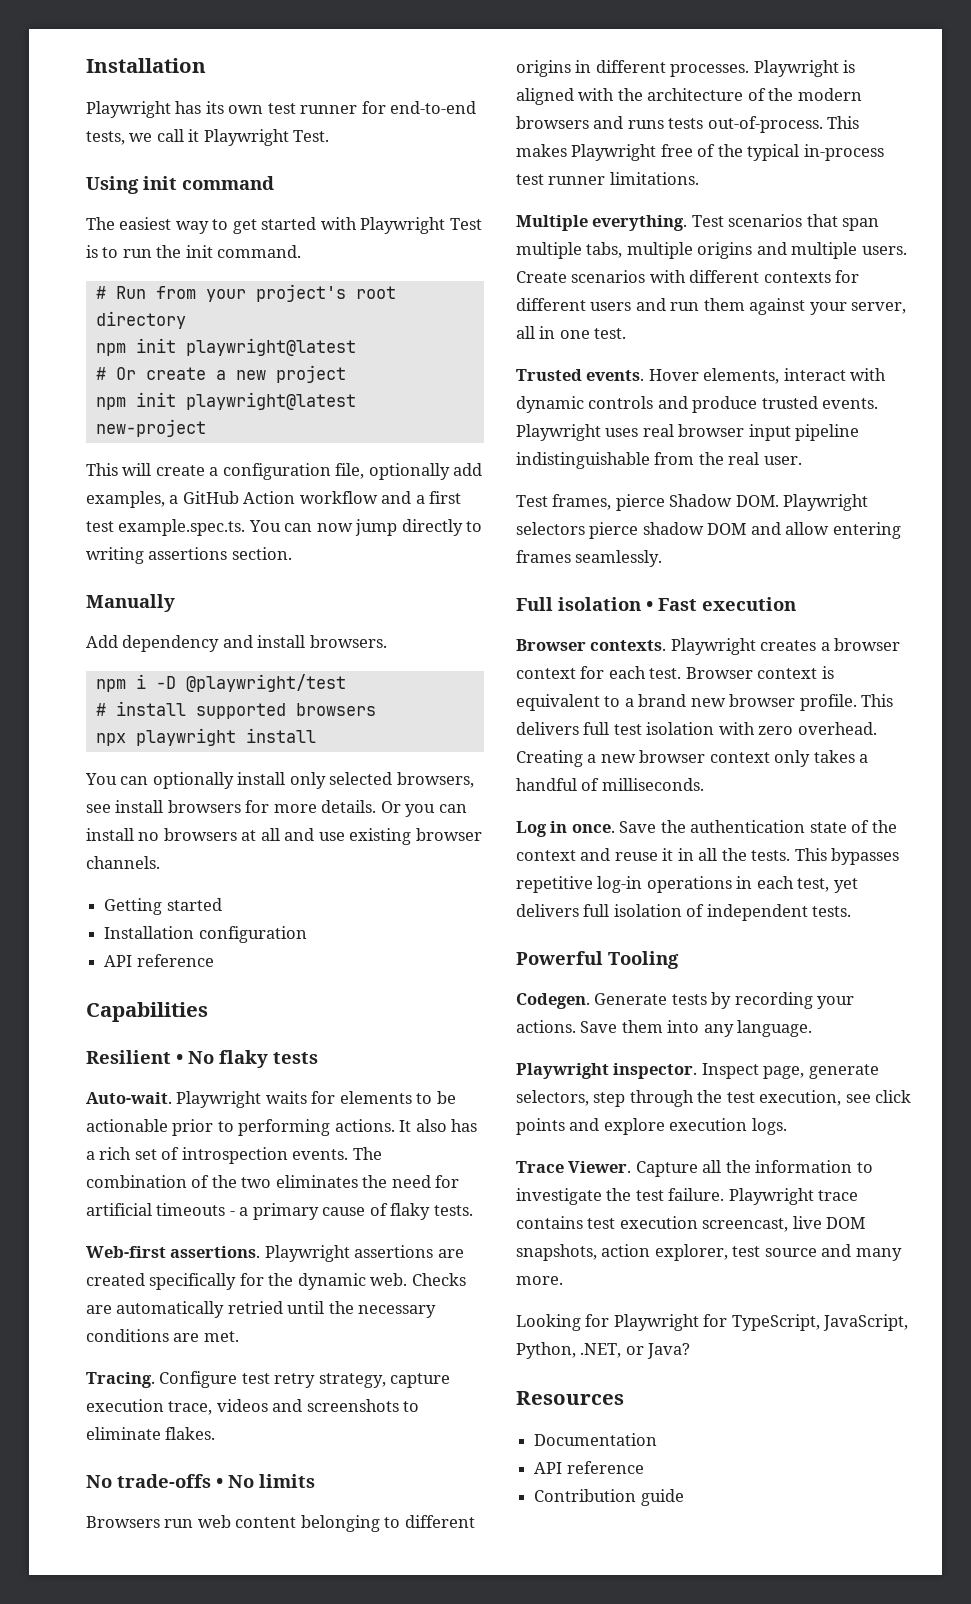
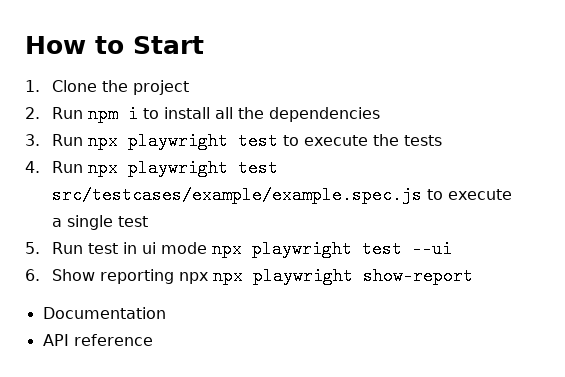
[86,58,206,73] [86,101,477,118] [86,129,330,146] [86,176,274,194] [86,217,482,234] [86,245,302,258] [95,284,396,302] [95,311,186,329] [95,338,356,356] [95,365,346,383] [95,392,356,410] [95,419,206,437] [86,463,483,480] [86,491,462,508] [86,519,483,536] [86,547,292,564] [86,594,175,612] [86,635,387,652] [95,674,346,692] [95,701,376,719] [95,728,316,746] [85,772,474,789] [86,800,467,817] [86,828,482,845] [86,856,160,869] [104,898,222,915] [104,926,307,943] [104,954,214,967] [86,1002,208,1022] [86,1050,318,1068] [86,1091,456,1108] [86,1119,478,1136] [86,1147,382,1164] [86,1175,460,1188] [86,1203,473,1220] [86,1245,464,1262] [86,1273,466,1290] [86,1301,437,1318] [86,1329,239,1342] [86,1371,451,1388] [86,1399,420,1415] [86,1427,216,1440] [86,1474,315,1488] [86,1515,475,1532] [516,60,856,77] [516,88,862,105] [516,116,860,133] [516,144,884,161] [516,172,699,185] [516,214,880,231] [516,242,907,259] [516,270,860,283] [516,298,907,315] [516,326,627,339] [516,368,887,384] [516,396,879,413] [516,424,860,441] [516,452,802,469] [516,494,869,511] [516,522,901,539] [516,550,663,567] [516,597,796,611] [516,638,901,655] [516,666,834,679] [516,694,894,711] [516,722,877,735] [516,750,869,767] [516,778,704,791] [516,820,897,837] [516,848,900,865] [516,876,858,893] [516,904,852,921] [516,951,679,969] [516,992,855,1009] [516,1020,813,1037] [516,1063,879,1079] [516,1090,912,1107] [516,1118,787,1135] [516,1160,873,1177] [516,1188,859,1205] [516,1216,866,1232] [516,1244,902,1261] [516,1276,563,1285] [516,1314,909,1331] [516,1342,691,1359] [516,1391,624,1405] Installation // Playwright has its own test runner for end-to-end tests, we call it Playwright Test. // Using init command // The easiest way to get started with Playwright Test is to run the init command. // # Run from your project's root directory // npm init playwright@latest // # Or create a new project // npm init playwright@latest new-project // This will create a configuration file, optionally add examples, a GitHub Action workflow and a first test example.spec.ts. You can now jump directly to writing assertions section. // Manually // Add dependency and install browsers. // npm i -D @playwright/test // # install supported browsers // npx playwright install // You can optionally install only selected browsers, see install browsers for more details. Or you can install no browsers at all and use existing browser channels. // Getting started // Installation configuration // API reference // Capabilities // Resilient • No flaky tests // Auto-wait. Playwright waits for elements to be actionable prior to performing actions. It also has a rich set of introspection events. The combination of the two eliminates the need for artificial timeouts - a primary cause of flaky tests. // Web-first assertions. Playwright assertions are created specifically for the dynamic web. Checks are automatically retried until the necessary conditions are met. // Tracing. Configure test retry strategy, capture execution trace, videos and screenshots to eliminate flakes. // No trade-offs • No limits // Browsers run web content belonging to different origins in different processes. Playwright is aligned with the architecture of the modern browsers and runs tests out-of-process. This makes Playwright free of the typical in-process test runner limitations. // Multiple everything. Test scenarios that span multiple tabs, multiple origins and multiple users. Create scenarios with different contexts for different users and run them against your server, all in one test. // Trusted events. Hover elements, interact with dynamic controls and produce trusted events. Playwright uses real browser input pipeline indistinguishable from the real user. // Test frames, pierce Shadow DOM. Playwright selectors pierce shadow DOM and allow entering frames seamlessly. // Full isolation • Fast execution // Browser contexts. Playwright creates a browser context for each test. Browser context is equivalent to a brand new browser profile. This delivers full test isolation with zero overhead. Creating a new browser context only takes a handful of milliseconds. // Log in once. Save the authentication state of the context and reuse it in all the tests. This bypasses repetitive log-in operations in each test, yet delivers full isolation of independent tests. // Powerful Tooling // Codegen. Generate tests by recording your actions. Save them into any language. // Playwright inspector. Inspect page, generate selectors, step through the test execution, see click points and explore execution logs. // Trace Viewer. Capture all the information to investigate the test failure. Playwright trace contains test execution screencast, live DOM snapshots, action explorer, test source and many more. // Looking for Playwright for TypeScript, JavaScript, Python, .NET, or Java? // Resources -> [25,36,204,54] [25,80,189,95] [25,105,380,123] [25,132,442,150] [25,159,278,177] [51,186,512,204] [51,215,148,230] [25,240,452,258] [25,267,473,285] How to Start // 1. Clone the project // 2. Run npm i to install all the dependencies // 3. Run npx playwright test to execute the tests // 4. Run npx playwright test src/testcases/example/example.spec.js to execute a single test // 5. Run test in ui mode npx playwright test --ui // 6. Show reporting npx npx playwright show-report
[534,1489,684,1506] // Contribution guide -> (153, 340) none

